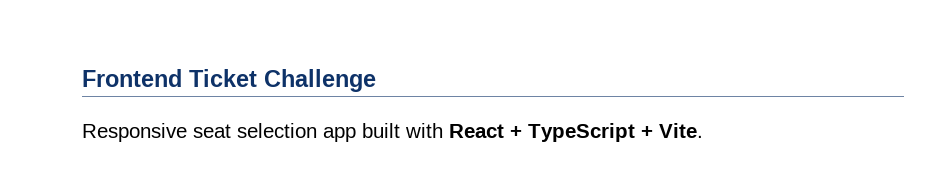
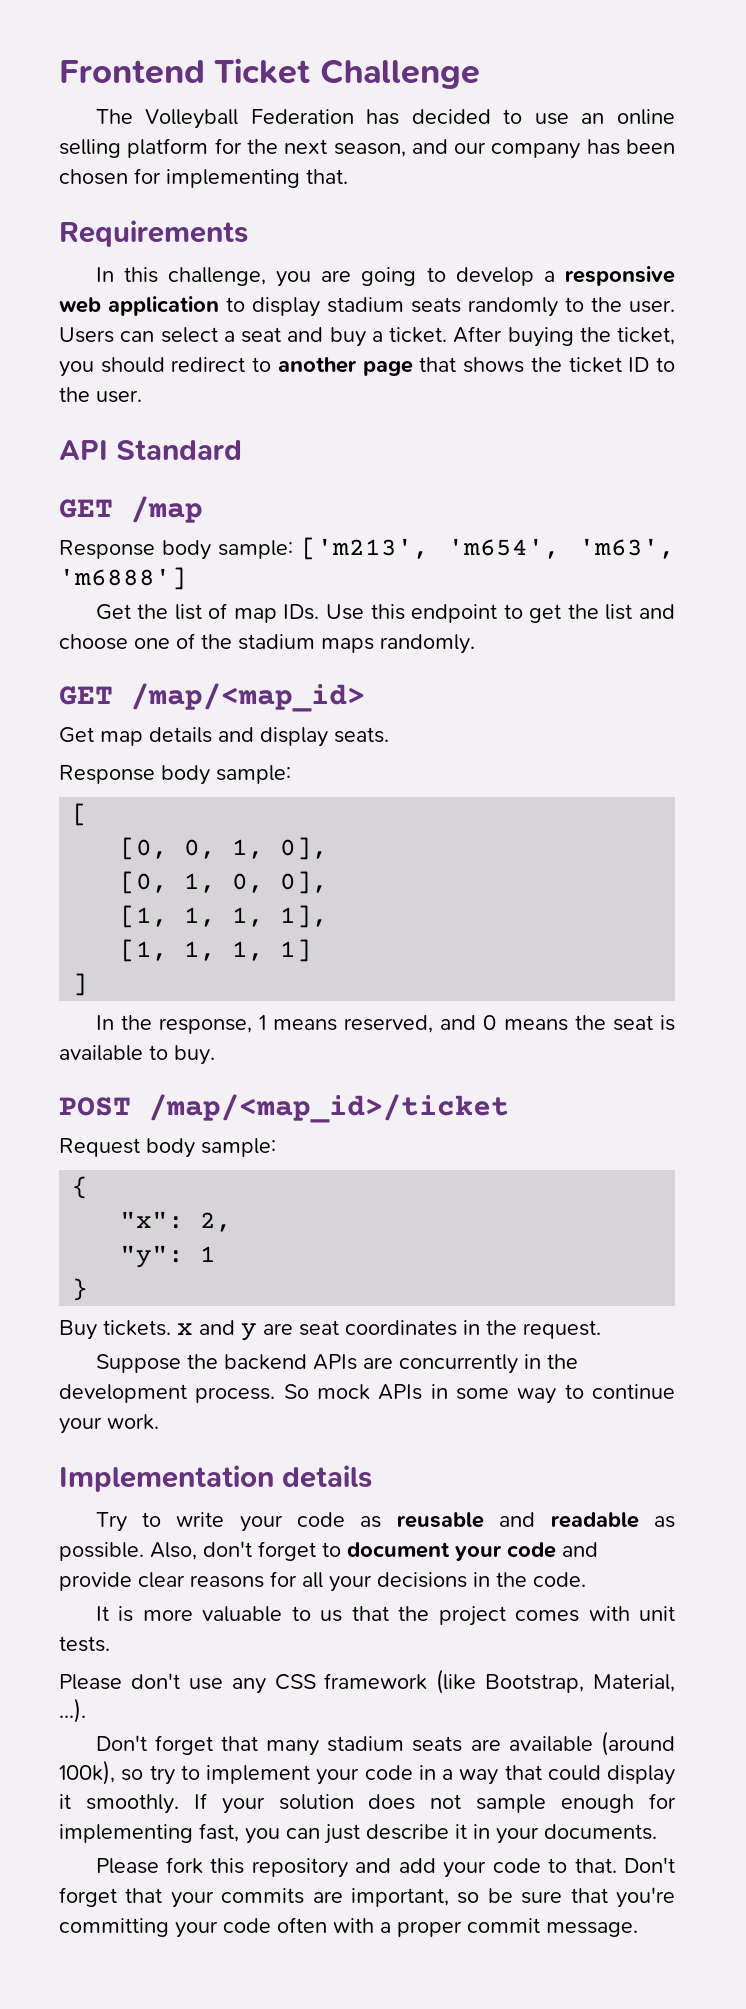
[82,123,703,142] Responsive seat selection app built with React + TypeScript + Vite. -> [95,109,675,129] [59,138,675,159] [59,168,348,188] [59,220,248,247] [95,266,675,287] [59,296,675,317] [59,326,675,347] [59,357,676,377] [59,387,142,403] [59,440,242,460] [59,496,203,523] [59,537,675,560] [59,567,187,590] [95,603,675,623] [59,633,475,654] [59,683,365,712] [59,727,389,747] [59,765,291,785] [72,803,89,826] [120,837,329,860] [120,871,329,894] [120,905,329,928] [120,939,313,962] [72,973,89,996] [95,1015,676,1034] [59,1045,215,1065] [59,1094,509,1123] [59,1138,276,1158] [72,1176,89,1199] [120,1211,233,1232] [120,1245,217,1268] [72,1278,89,1301] [59,1320,601,1341] [95,1354,578,1374] [59,1384,675,1404] [59,1414,159,1434] [59,1465,372,1492] [95,1512,675,1532] [59,1541,598,1561] [59,1571,586,1592] [95,1606,675,1626] [59,1636,110,1652] [59,1669,675,1694] [59,1698,86,1723] [95,1731,675,1756] [59,1760,675,1785] [59,1793,677,1814] [59,1823,657,1844] [95,1857,676,1878] [59,1887,675,1908] [59,1917,638,1938] The Volleyball Federation has decided to use an online selling platform for the next season, and our company has been chosen for implementing that. // Requirements // In this challenge, you are going to develop a responsive web application to display stadium seats randomly to the user. Users can select a seat and buy a ticket. After buying the ticket, you should redirect to another page that shows the ticket ID to the user. // API Standard // GET /map // Response body sample: ['m213', 'm654', 'm63', 'm6888'] // Get the list of map IDs. Use this endpoint to get the list and choose one of the stadium maps randomly. // GET /map/<map_id> // Get map details and display seats. // Response body sample: // [ // [0, 0, 1, 0], // [0, 1, 0, 0], // [1, 1, 1, 1], // [1, 1, 1, 1] // ] // In the response, 1 means reserved, and 0 means the seat is available to buy. // POST /map/<map_id>/ticket // Request body sample: // { // "x": 2, // "y": 1 // } // Buy tickets. x and y are seat coordinates in the request. // Suppose the backend APIs are concurrently in the development process. So mock APIs in some way to continue your work. // Implementation details // Try to write your code as reusable and readable as possible. Also, don't forget to document your code and provide clear reasons for all your decisions in the code. // It is more valuable to us that the project comes with unit tests. // Please don't use any CSS framework (like Bootstrap, Material, ...). // Don't forget that many stadium seats are available (around 100k), so try to implement your code in a way that could display it smoothly. If your solution does not sample enough for implementing fast, you can just describe it in your documents. // Please fork this repository and add your code to that. Don't forget that your commits are important, so be sure that you're committing your code often with a proper commit message.

